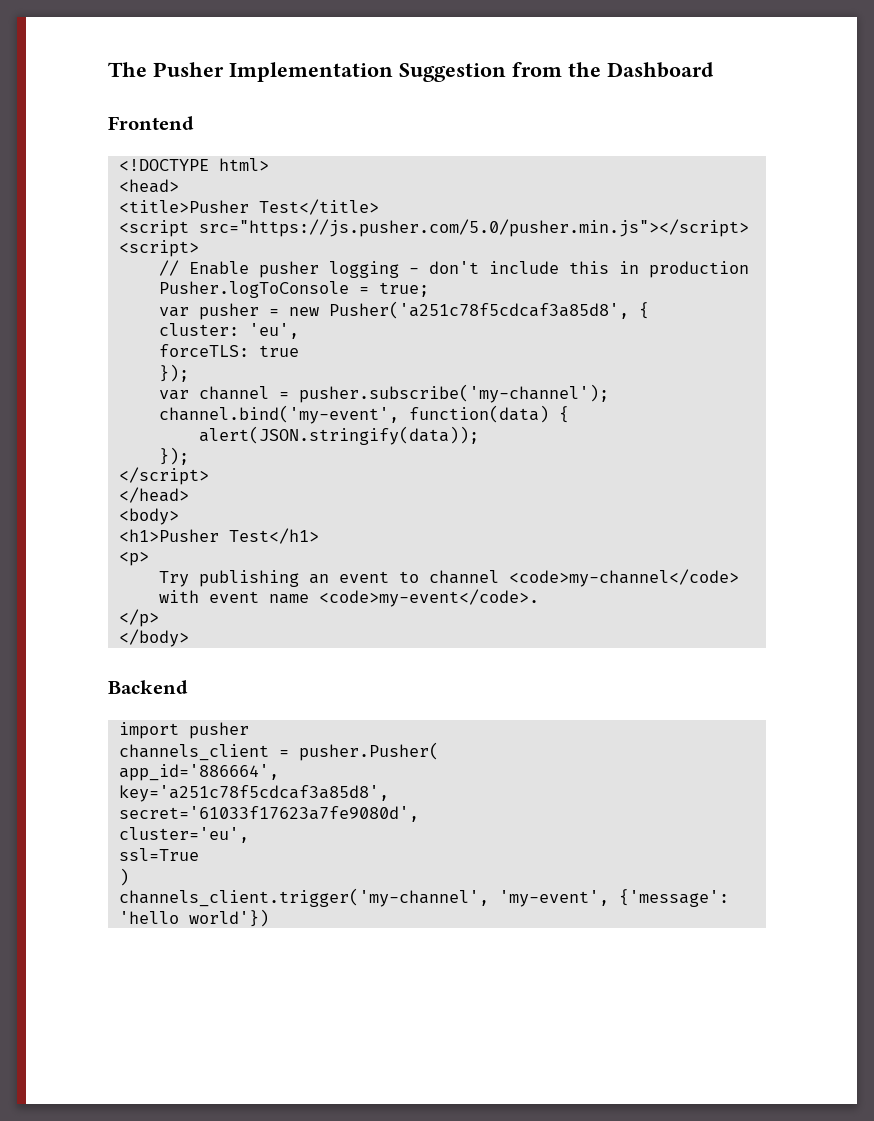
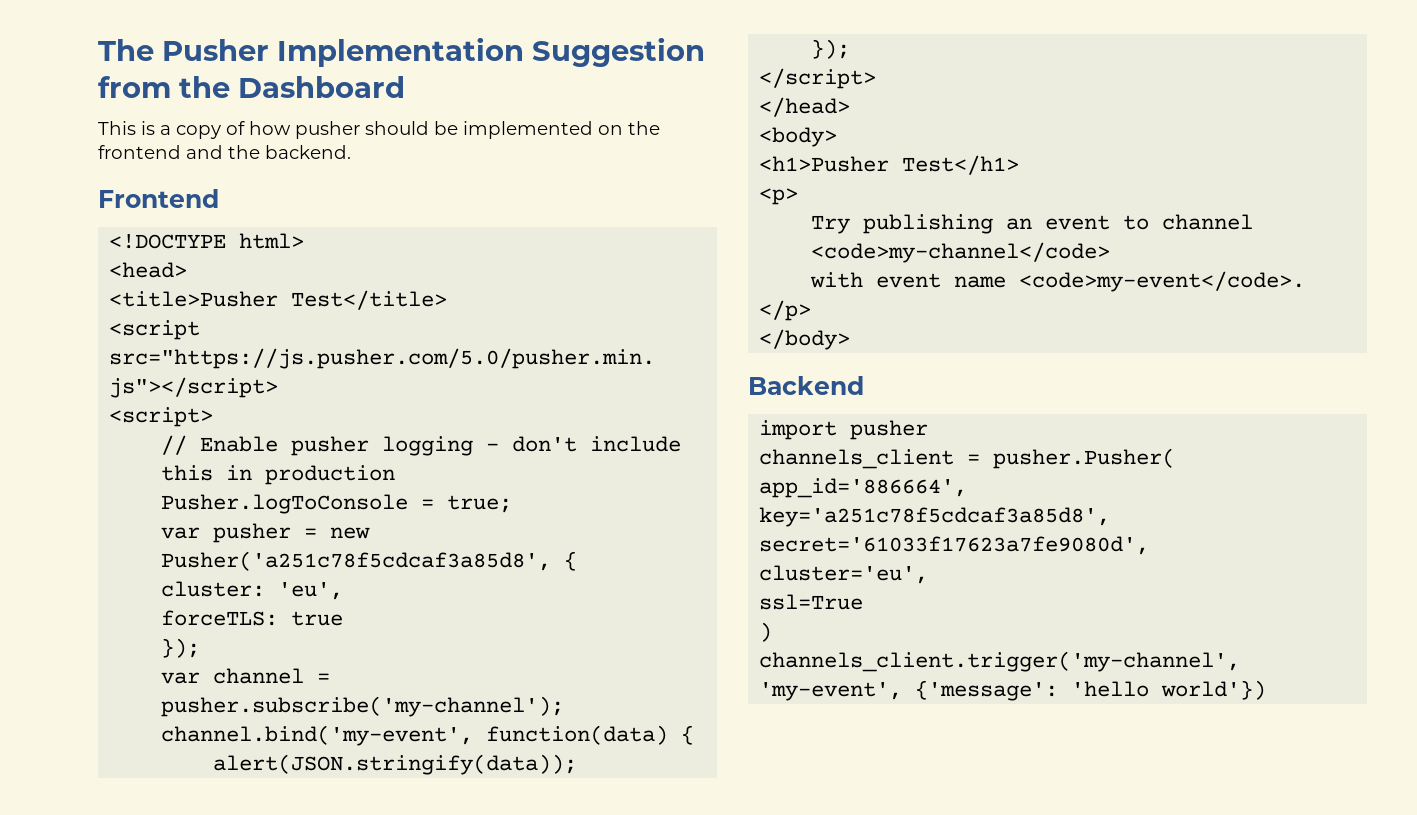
(714, 70) none -> [98,121,660,139] [98,145,351,159] // This is a copy of how pusher should be implemented on the frontend and the backend.

